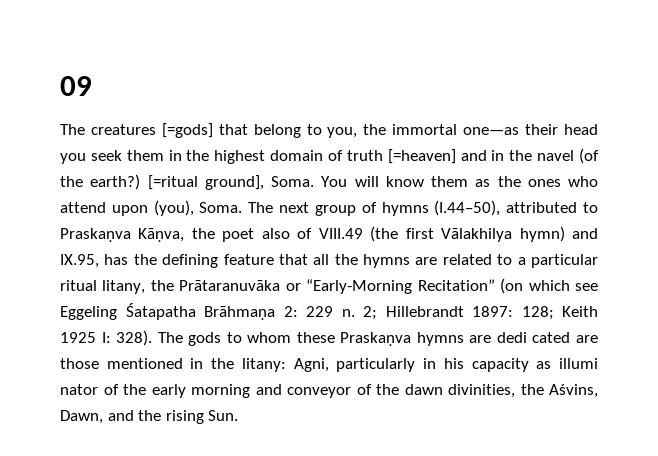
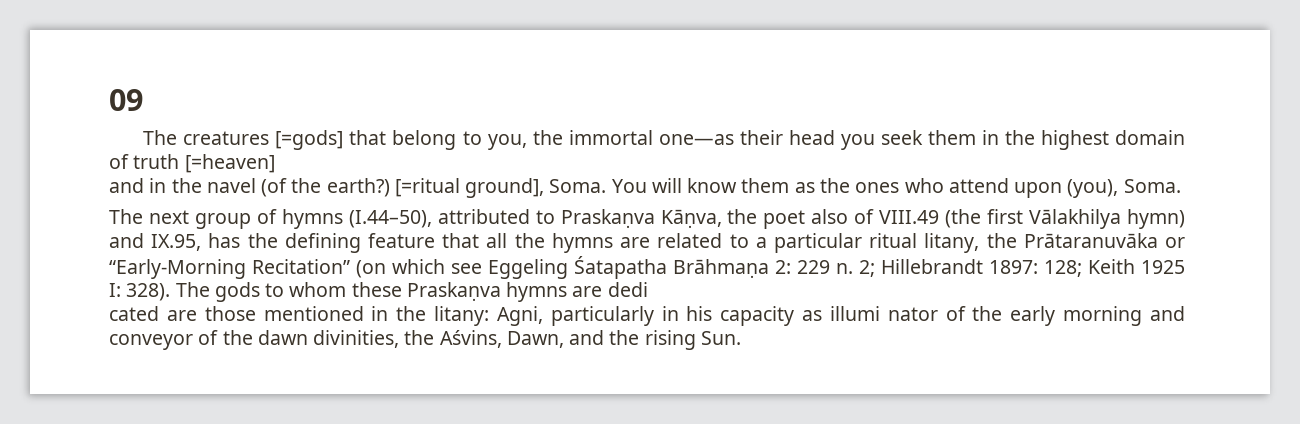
(456, 156) none -> (275, 163) //
(243, 207) none -> (1181, 186) //
(527, 337) none -> (648, 289) //

